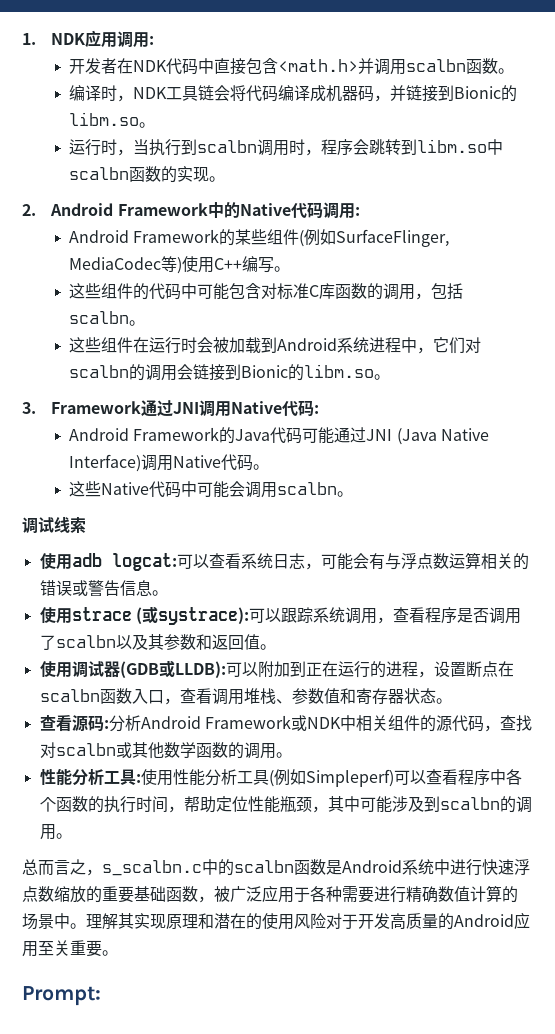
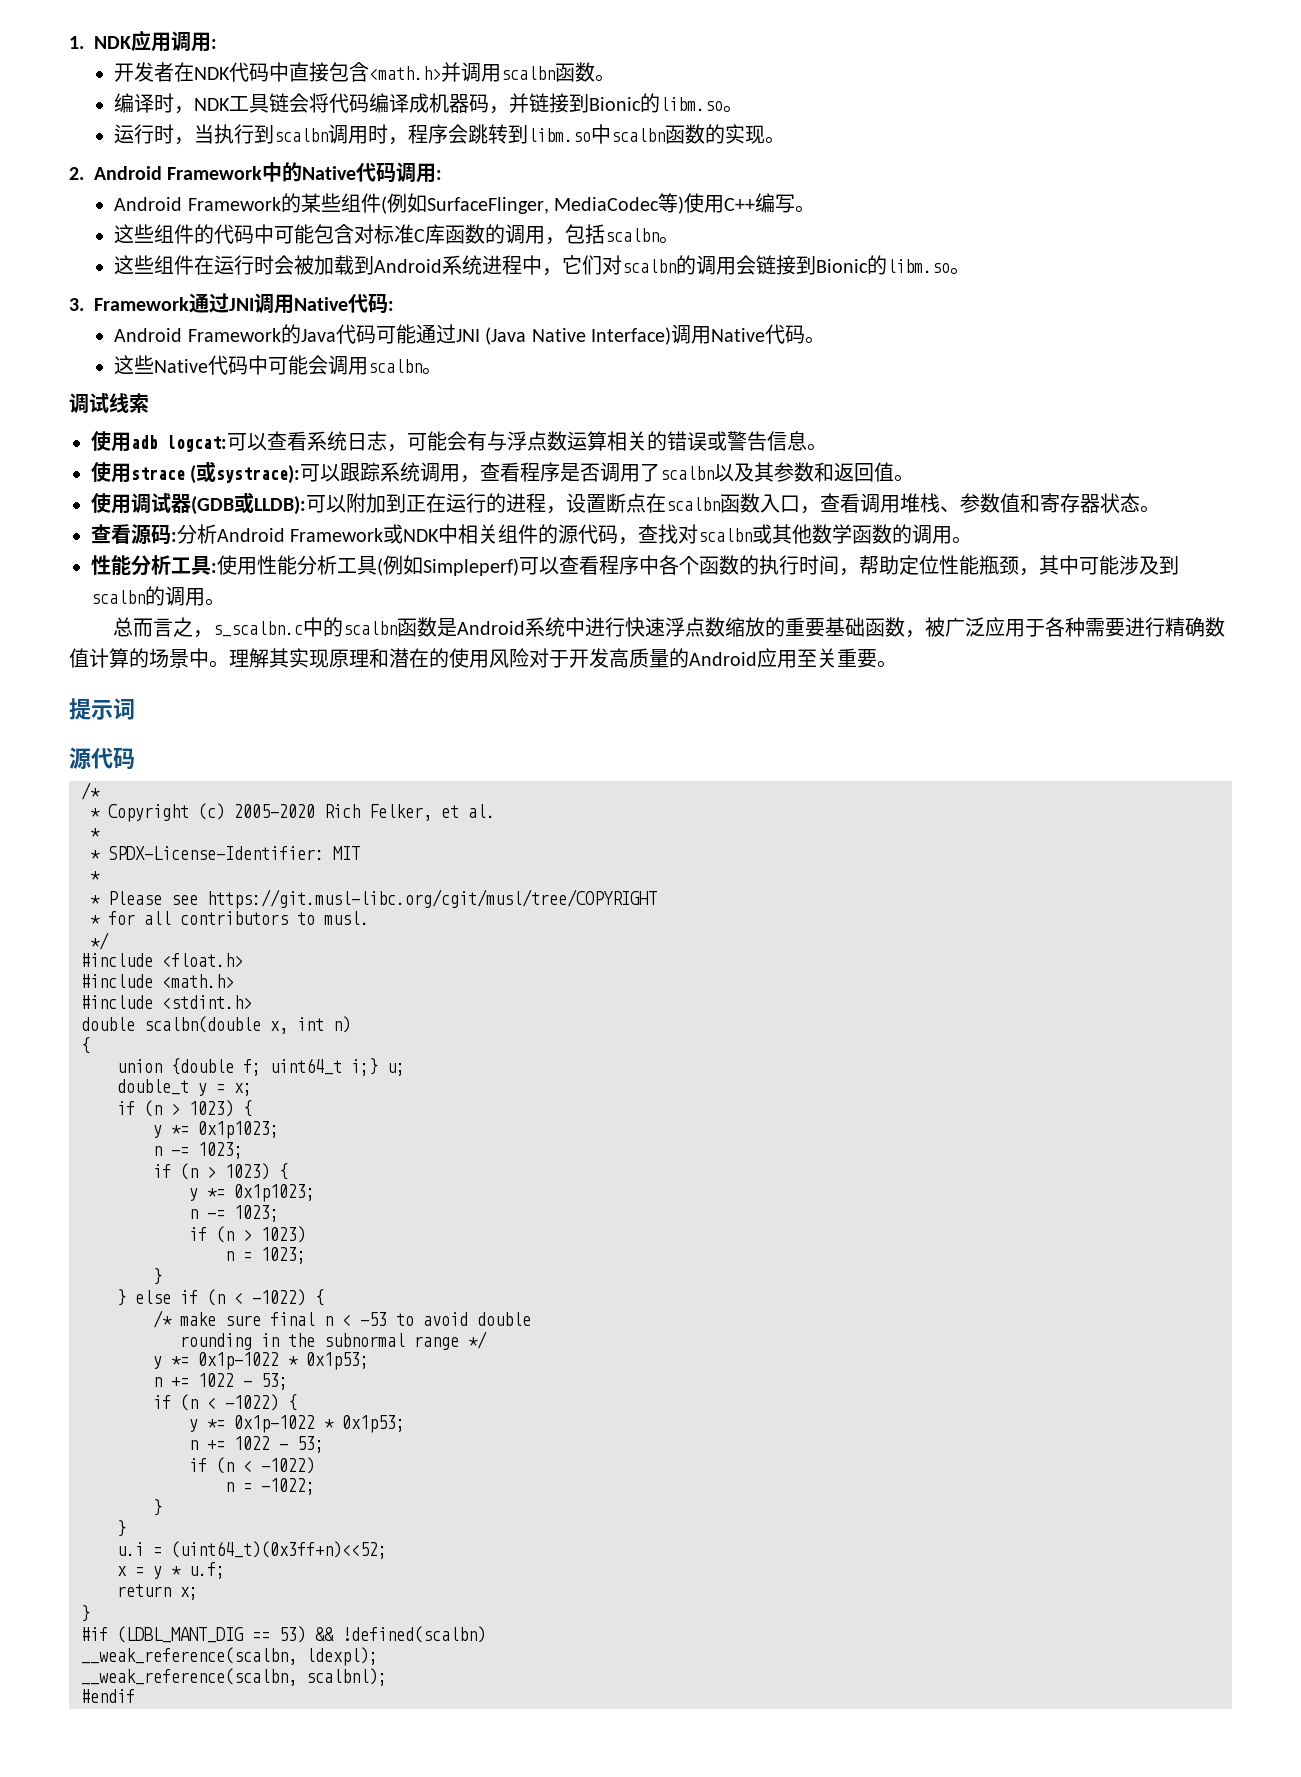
[22,986,101,1006] Prompt: -> [69,698,135,720] [69,747,135,770] [81,782,100,800] [90,803,495,822] [90,828,100,838] [90,846,360,860] [90,871,100,881] [90,889,657,909] [90,911,369,925] [90,932,109,950] [81,953,243,967] [81,974,234,988] [81,995,252,1009] [81,1016,351,1034] [81,1037,90,1054] [117,1058,405,1076] [117,1079,252,1096] [117,1100,252,1117] [153,1121,279,1139] [153,1142,243,1159] [153,1163,288,1180] [189,1184,315,1202] [189,1205,279,1222] [189,1226,306,1243] [225,1247,306,1264] [153,1268,162,1285] [117,1289,324,1306] [153,1310,531,1328] [180,1331,487,1350] [153,1352,369,1370] [153,1373,288,1390] [153,1394,297,1411] [189,1415,405,1433] [189,1436,324,1453] [189,1457,315,1474] [225,1478,315,1495] [153,1499,162,1516] [117,1520,126,1537] [117,1541,387,1559] [117,1562,225,1579] [117,1584,198,1600] [81,1605,90,1622] [81,1626,486,1643] [81,1647,378,1666] [81,1668,387,1686] [81,1689,135,1703] 提示词 // 源代码 // /* // * Copyright (c) 2005-2020 Rich Felker, et al. // * // * SPDX-License-Identifier: MIT // * // * Please see https://git.musl-libc.org/cgit/musl/tree/COPYRIGHT // * for all contributors to musl. // */ // #include <float.h> // #include <math.h> // #include <stdint.h> // double scalbn(double x, int n) // { // union {double f; uint64_t i;} u; // double_t y = x; // if (n > 1023) { // y *= 0x1p1023; // n -= 1023; // if (n > 1023) { // y *= 0x1p1023; // n -= 1023; // if (n > 1023) // n = 1023; // } // } else if (n < -1022) { // /* make sure final n < -53 to avoid double // rounding in the subnormal range */ // y *= 0x1p-1022 * 0x1p53; // n += 1022 - 53; // if (n < -1022) { // y *= 0x1p-1022 * 0x1p53; // n += 1022 - 53; // if (n < -1022) // n = -1022; // } // } // u.i = (uint64_t)(0x3ff+n)<<52; // x = y * u.f; // return x; // } // #if (LDBL_MANT_DIG == 53) && !defined(scalbn) // __weak_reference(scalbn, ldexpl); // __weak_reference(scalbn, scalbnl); // #endif

